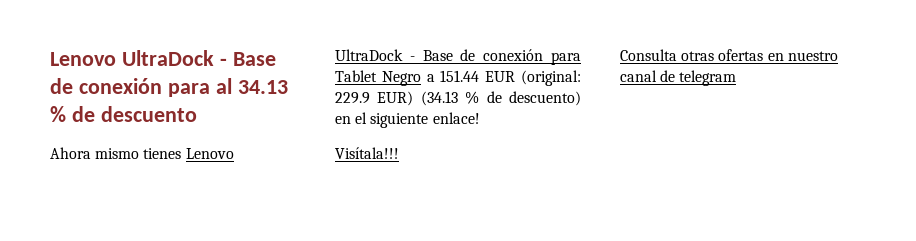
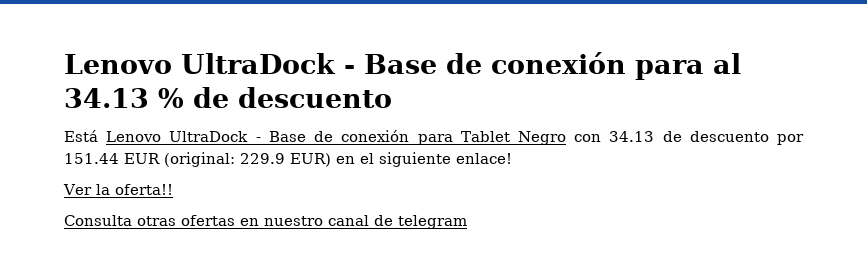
[50,147,182,159] Ahora mismo tienes -> [64,130,98,142] Está
[426,74,435,82] a -> [574,131,805,145] con 34.13 de descuento por
[420,91,581,106] (34.13 % de descuento) -> (331, 160) none
[335,147,399,159] Visítala!!! -> [63,184,173,195] Ver la oferta!!

